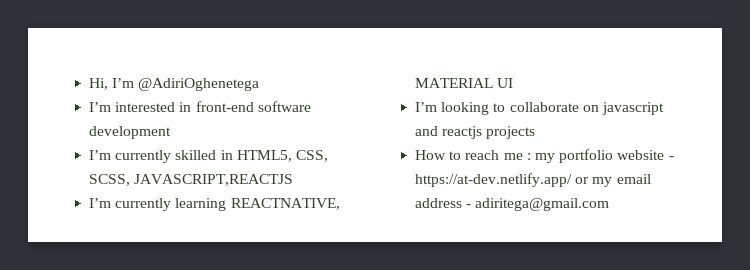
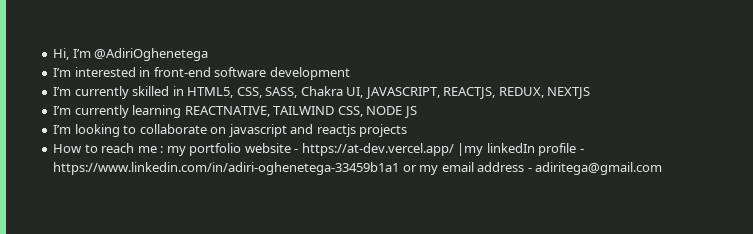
[89,174,294,186] SCSS, JAVASCRIPT,REACTJS -> [265,86,591,99] SASS, Chakra UI, JAVASCRIPT, REACTJS, REDUX, NEXTJS
[415,78,514,88] MATERIAL UI -> [273,106,417,118] TAILWIND CSS, NODE JS
[415,173,573,187] https://at-dev.netlify.app/ -> [301,143,584,156] [53,162,400,175] https://at-dev.vercel.app/ |my linkedIn profile - https://www.linkedin.com/in/adiri-oghenetega-33459b1a1

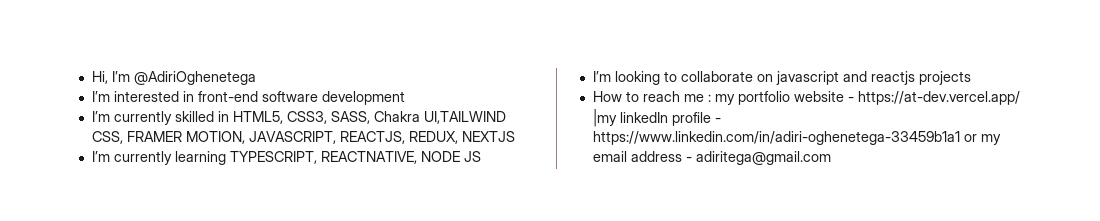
[236,87,262,98] CSS, -> [286,111,327,124] CSS3,
[346,87,364,98] UI, -> [423,111,506,124] [91,131,245,144] UI,TAILWIND CSS, FRAMER MOTION,
[184,106,363,117] REACTNATIVE, TAILWIND CSS, -> [229,151,417,164] TYPESCRIPT, REACTNATIVE,

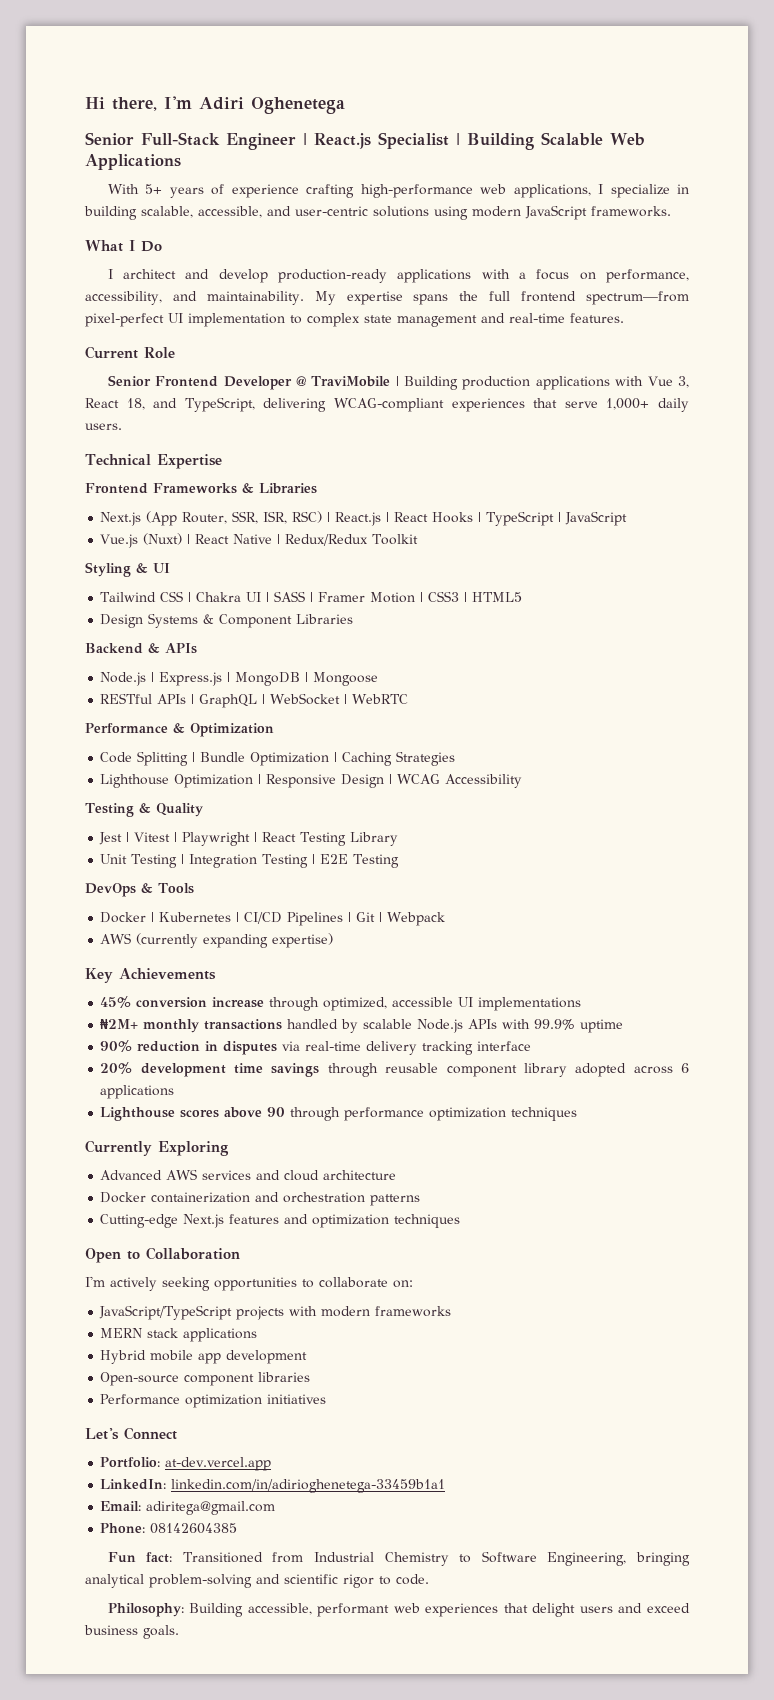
[91,71,256,85] [91,91,405,105] [91,111,506,125] [91,131,515,144] [91,151,481,165] [592,71,971,85] [592,91,1020,105] [592,109,721,127] [592,131,1001,145] [592,151,831,165] Hi, I’m @AdiriOghenetega // I’m interested in front-end software development // I’m currently skilled in HTML5, CSS3, SASS, Chakra UI,TAILWIND CSS, FRAMER MOTION, JAVASCRIPT, REACTJS, REDUX, NEXTJS // I’m currently learning TYPESCRIPT, REACTNATIVE, NODE JS // I’m looking to collaborate on javascript and reactjs projects // How to reach me : my portfolio website - https://at-dev.vercel.app/ |my linkedIn profile - https://www.linkedin.com/in/adiri-oghenetega-33459b1a1 or my email address - adiritega@gmail.com -> [85,96,345,114] [85,132,645,150] [85,154,181,170] [107,184,689,198] [84,205,671,220] [85,240,162,252] [107,269,689,283] [85,291,689,305] [85,313,624,327] [85,346,175,359] [107,375,689,390] [85,397,690,412] [85,423,122,430] [85,454,222,469] [85,483,317,494] [100,511,628,526] [100,533,419,548] [85,562,170,577] [100,591,523,603] [100,613,354,628] [85,643,197,654] [100,672,379,686] [100,693,409,708] [85,723,274,737] [100,751,456,766] [100,774,523,788] [85,803,203,817] [99,832,399,846] [100,854,400,868] [85,883,194,897] [100,912,446,926] [100,933,334,948] [85,968,216,983] [100,996,582,1011] [100,1019,624,1033] [100,1040,532,1055] [100,1062,690,1077] [100,1085,175,1099] [100,1107,578,1121] [85,1140,229,1156] [100,1169,397,1181] [100,1192,421,1206] [100,1214,461,1228] [85,1247,240,1263] [85,1276,413,1291] [99,1305,452,1320] [100,1328,258,1342] [100,1350,308,1364] [100,1372,311,1386] [100,1394,327,1408] [85,1427,177,1440] [100,1457,272,1471] [100,1479,446,1493] [100,1501,276,1515] [100,1523,238,1534] [107,1551,690,1566] [85,1574,429,1588] [107,1603,690,1617] [84,1625,179,1639] Hi there, I'm Adiri Oghenetega // Senior Full-Stack Engineer | React.js Specialist | Building Scalable Web Applications // With 5+ years of experience crafting high-performance web applications, I specialize in building scalable, accessible, and user-centric solutions using modern JavaScript frameworks. // What I Do // I architect and develop production-ready applications with a focus on performance, accessibility, and maintainability. My expertise spans the full frontend spectrum—from pixel-perfect UI implementation to complex state management and real-time features. // Current Role // Senior Frontend Developer @ TraviMobile | Building production applications with Vue 3, React 18, and TypeScript, delivering WCAG-compliant experiences that serve 1,000+ daily users. // Technical Expertise // Frontend Frameworks & Libraries // Next.js (App Router, SSR, ISR, RSC) | React.js | React Hooks | TypeScript | JavaScript // Vue.js (Nuxt) | React Native | Redux/Redux Toolkit // Styling & UI // Tailwind CSS | Chakra UI | SASS | Framer Motion | CSS3 | HTML5 // Design Systems & Component Libraries // Backend & APIs // Node.js | Express.js | MongoDB | Mongoose // RESTful APIs | GraphQL | WebSocket | WebRTC // Performance & Optimization // Code Splitting | Bundle Optimization | Caching Strategies // Lighthouse Optimization | Responsive Design | WCAG Accessibility // Testing & Quality // Jest | Vitest | Playwright | React Testing Library // Unit Testing | Integration Testing | E2E Testing // DevOps & Tools // Docker | Kubernetes | CI/CD Pipelines | Git | Webpack // AWS (currently expanding expertise) // Key Achievements // 45% conversion increase through optimized, accessible UI implementations // ₦2M+ monthly transactions handled by scalable Node.js APIs with 99.9% uptime // 90% reduction in disputes via real-time delivery tracking interface // 20% development time savings through reusable component library adopted across 6 applications // Lighthouse scores above 90 through performance optimization techniques // Currently Exploring // Advanced AWS services and cloud architecture // Docker containerization and orchestration patterns // Cutting-edge Next.js features and optimization techniques // Open to Collaboration // I'm actively seeking opportunities to collaborate on: // JavaScript/TypeScript projects with modern frameworks // MERN stack applications // Hybrid mobile app development // Open-source component libraries // Performance optimization initiatives // Let's Connect // Portfolio: at-dev.vercel.app // LinkedIn: linkedin.com/in/adirioghenetega-33459b1a1 // Email: adiritega@gmail.com // Phone: 08142604385 // Fun fact: Transitioned from Industrial Chemistry to Software Engineering, bringing analytical problem-solving and scientific rigor to code. // Philosophy: Building accessible, performant web experiences that delight users and exceed business goals.

